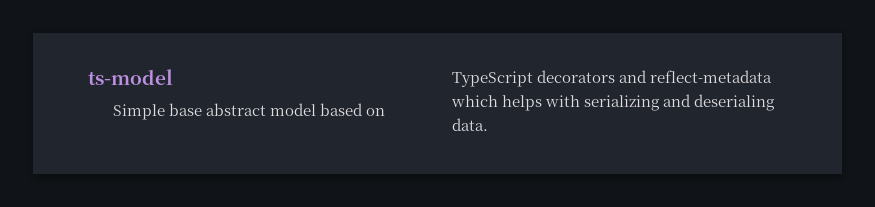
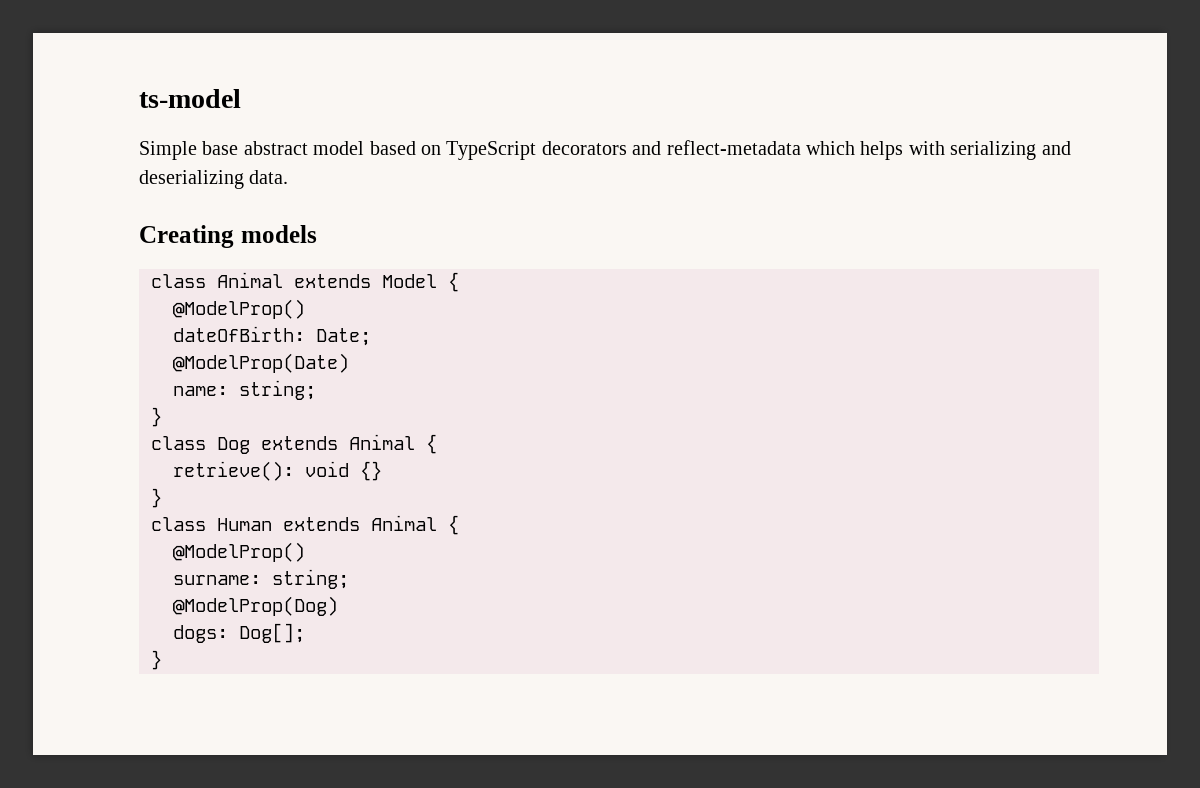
[694,94,776,111] deserialing -> [139,170,244,189] deserializing
(488, 124) none -> [139,225,317,248] [151,272,459,292] [173,299,305,319] [173,326,371,346] [173,353,349,373] [173,380,316,400] [151,407,162,427] [151,434,437,454] [173,461,382,481] [151,488,162,508] [151,515,459,535] [173,542,305,562] [173,569,349,589] [173,596,338,616] [173,623,305,643] [151,650,162,670] // Creating models // class Animal extends Model { // @ModelProp() // dateOfBirth: Date; // @ModelProp(Date) // name: string; // } // class Dog extends Animal { // retrieve(): void {} // } // class Human extends Animal { // @ModelProp() // surname: string; // @ModelProp(Dog) // dogs: Dog[]; // }

